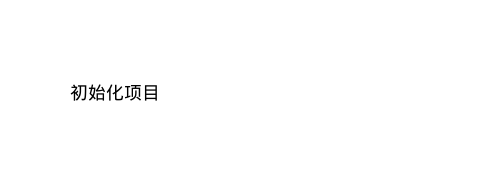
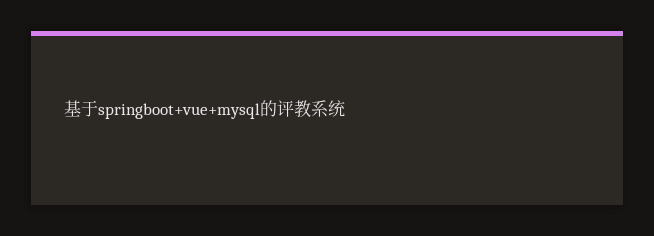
[70,84,160,101] 初始化项目 -> [64,100,345,119] 基于springboot+vue+mysql的评教系统

